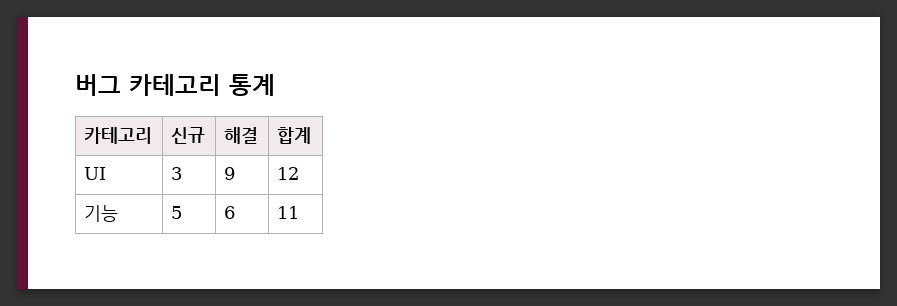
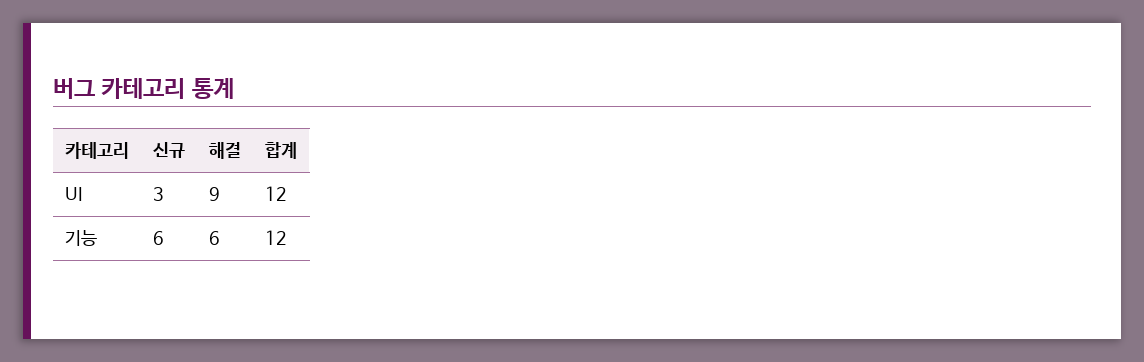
[171,206,183,219] [224,206,236,219] [277,206,300,219] 5 | 6 | 11 -> [152,231,164,245] [208,231,220,245] [264,230,287,245] 6 | 6 | 12

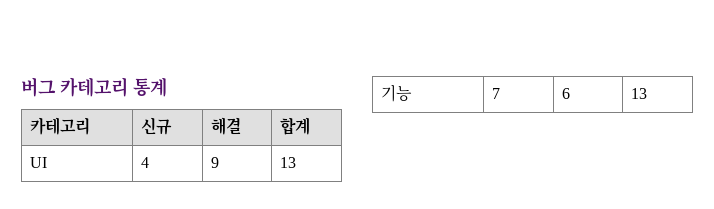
[152,187,164,201] 3 -> [140,157,149,168] 4
[264,186,287,201] 12 -> [279,157,296,168] 13
[152,231,164,245] [208,231,220,245] [264,230,287,245] 6 | 6 | 12 -> [491,88,500,99] [561,88,570,99] [630,88,647,99] 7 | 6 | 13

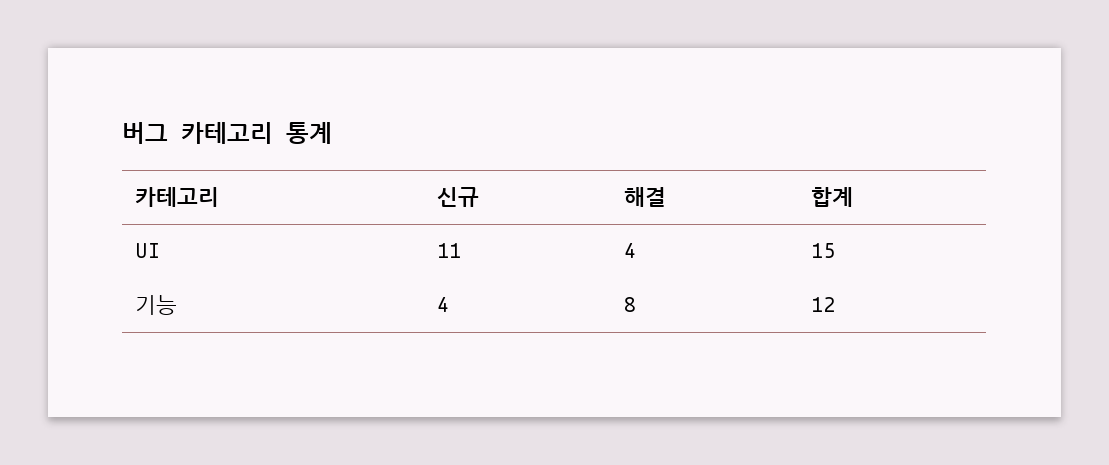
[140,157,149,168] [210,157,219,168] [279,157,296,168] | 4 | 9 | 13 -> [436,243,461,258] [623,243,636,258] [810,243,835,258] | 11 | 4 | 15
[491,88,500,99] [561,88,570,99] [630,88,647,99] 7 | 6 | 13 -> [436,297,449,312] [623,297,636,312] [810,297,835,312] 4 | 8 | 12

